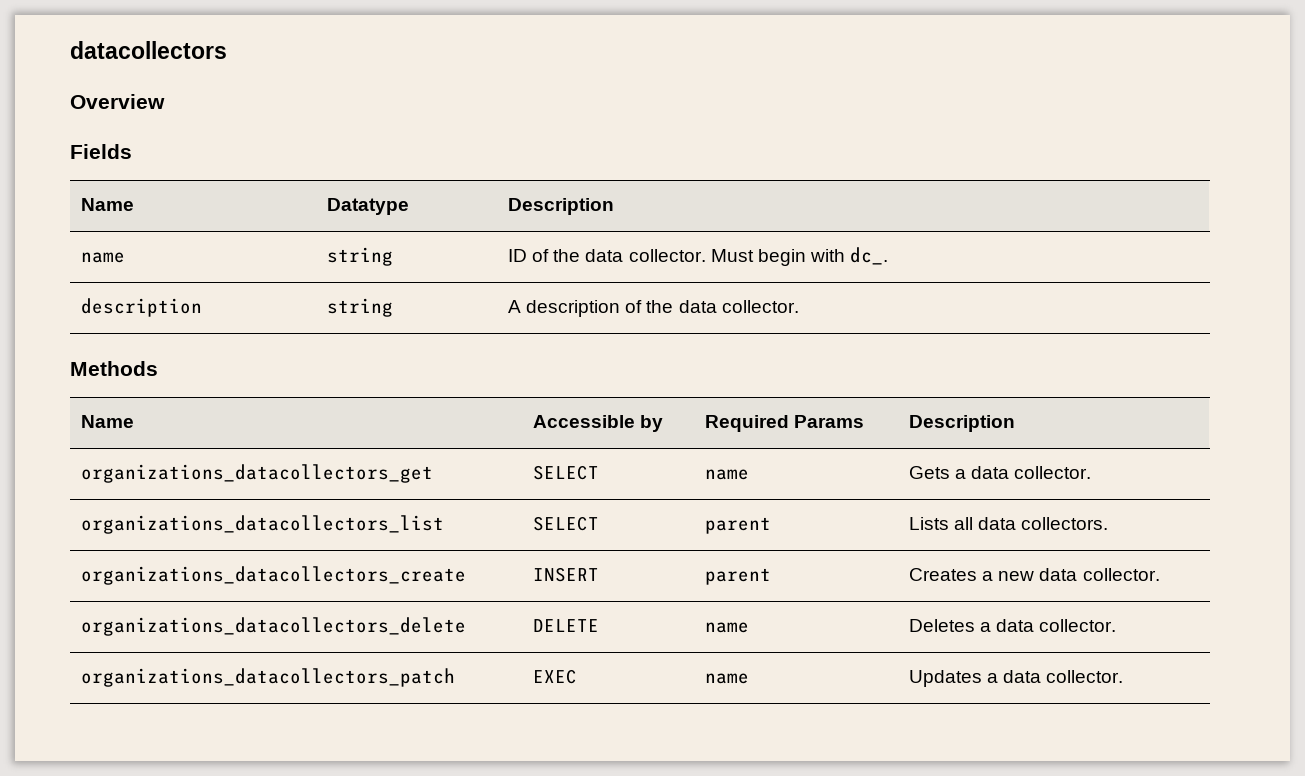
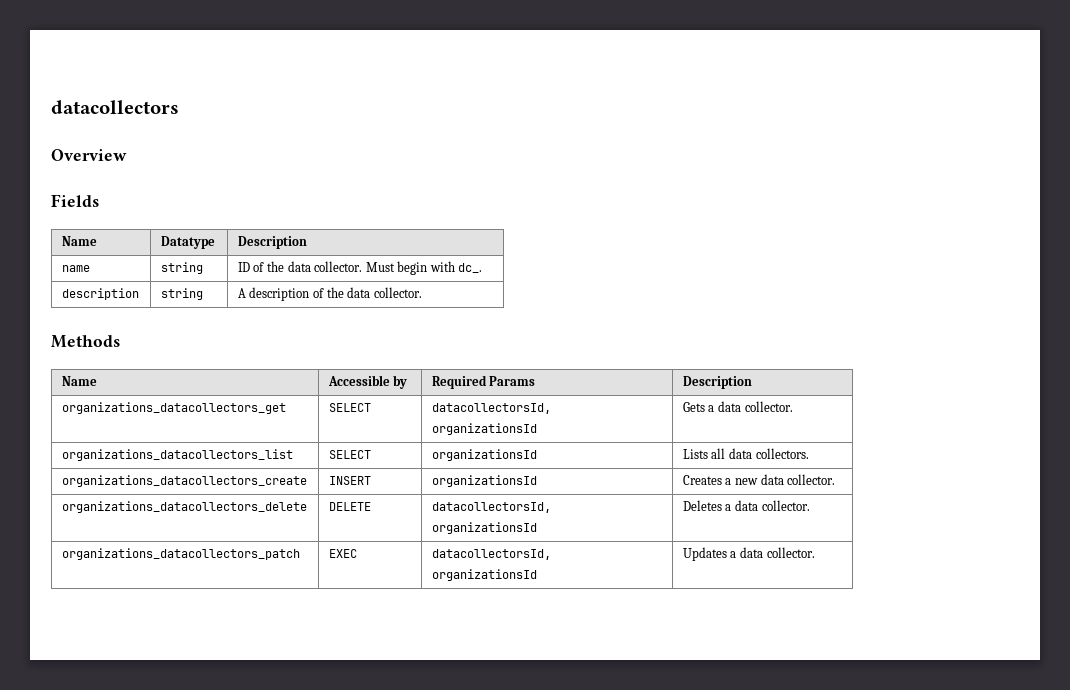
[705,469,750,480] name -> [431,403,551,414] [431,423,537,435] datacollectorsId, organizationsId
[705,517,772,534] parent -> [431,449,537,461] organizationsId
[705,568,772,585] parent -> [431,475,537,487] organizationsId
[705,622,750,633] name -> [431,502,551,513] [431,522,537,534] datacollectorsId, organizationsId
[705,673,750,684] name -> [431,549,551,560] [431,569,537,581] datacollectorsId, organizationsId

